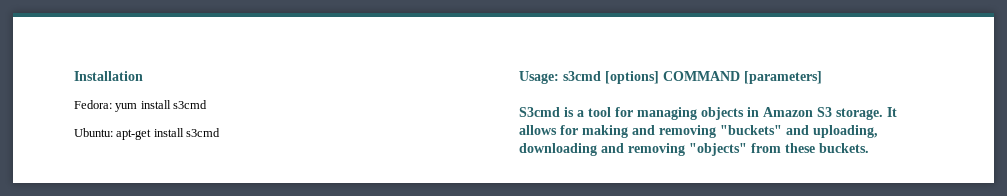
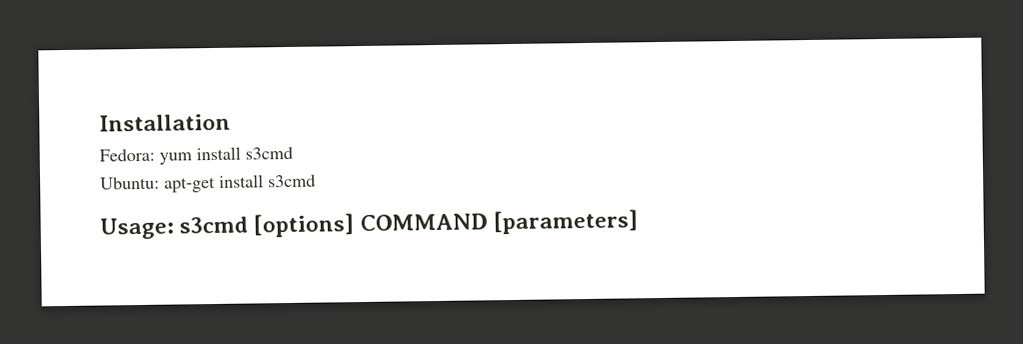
[519,107,897,120] [519,125,878,138] [519,143,869,156] // S3cmd is a tool for managing objects in Amazon S3 storage. It allows for making and removing "buckets" and uploading, downloading and removing "objects" from these buckets. -> (638, 222) none

